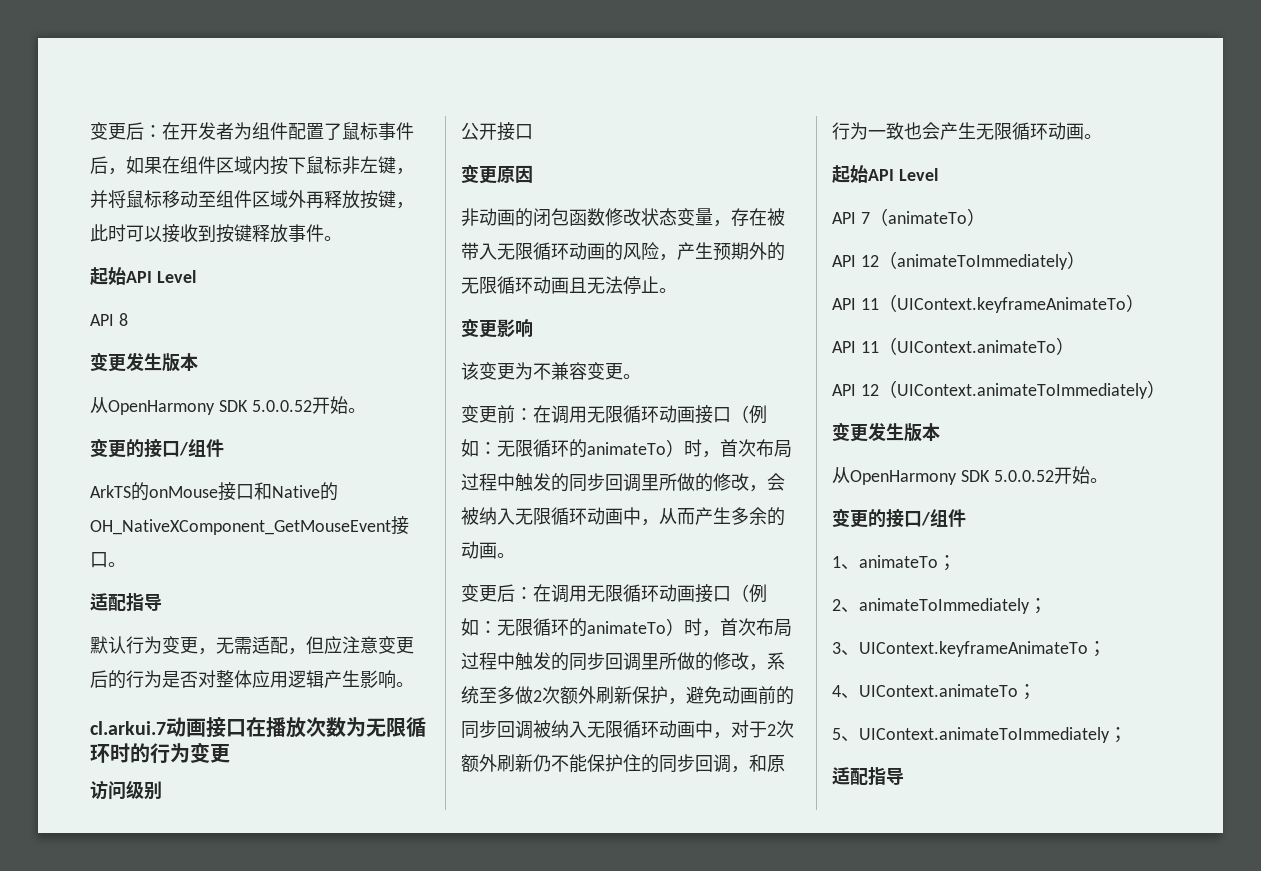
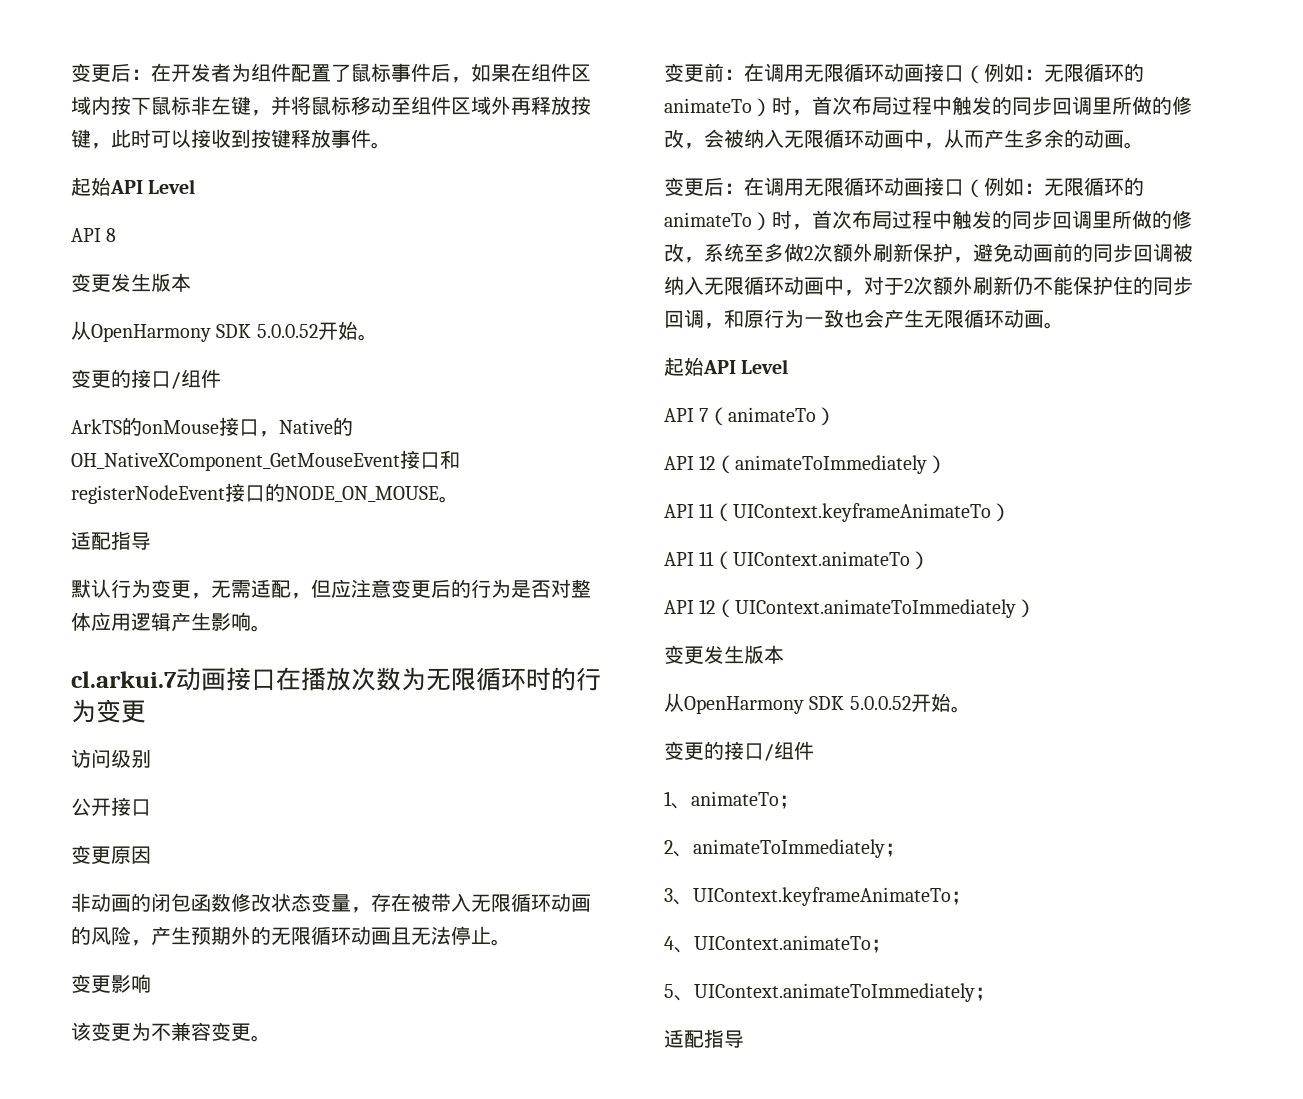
[254,482,272,500] 和 -> [259,431,279,437] ，
(108, 560) none -> [440,450,460,469] [71,483,439,504] 和registerNodeEvent接口的NODE_ON_MOUSE

